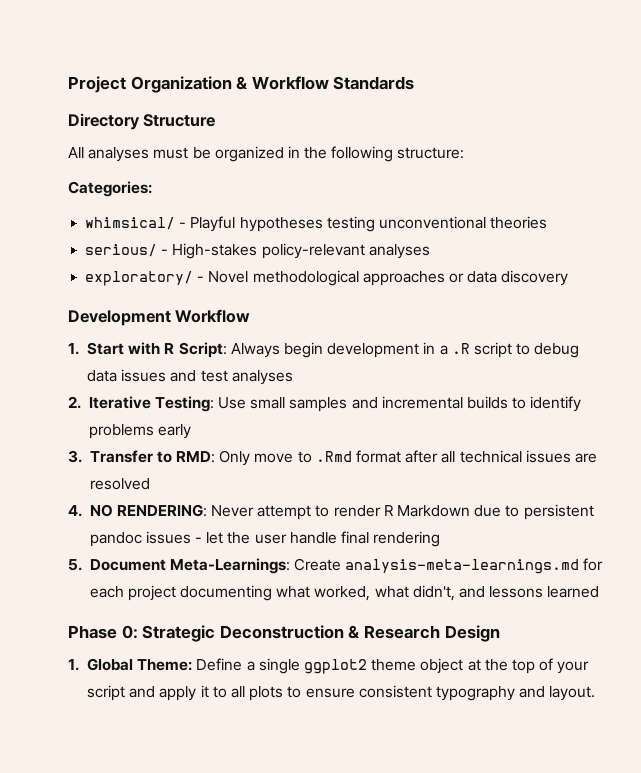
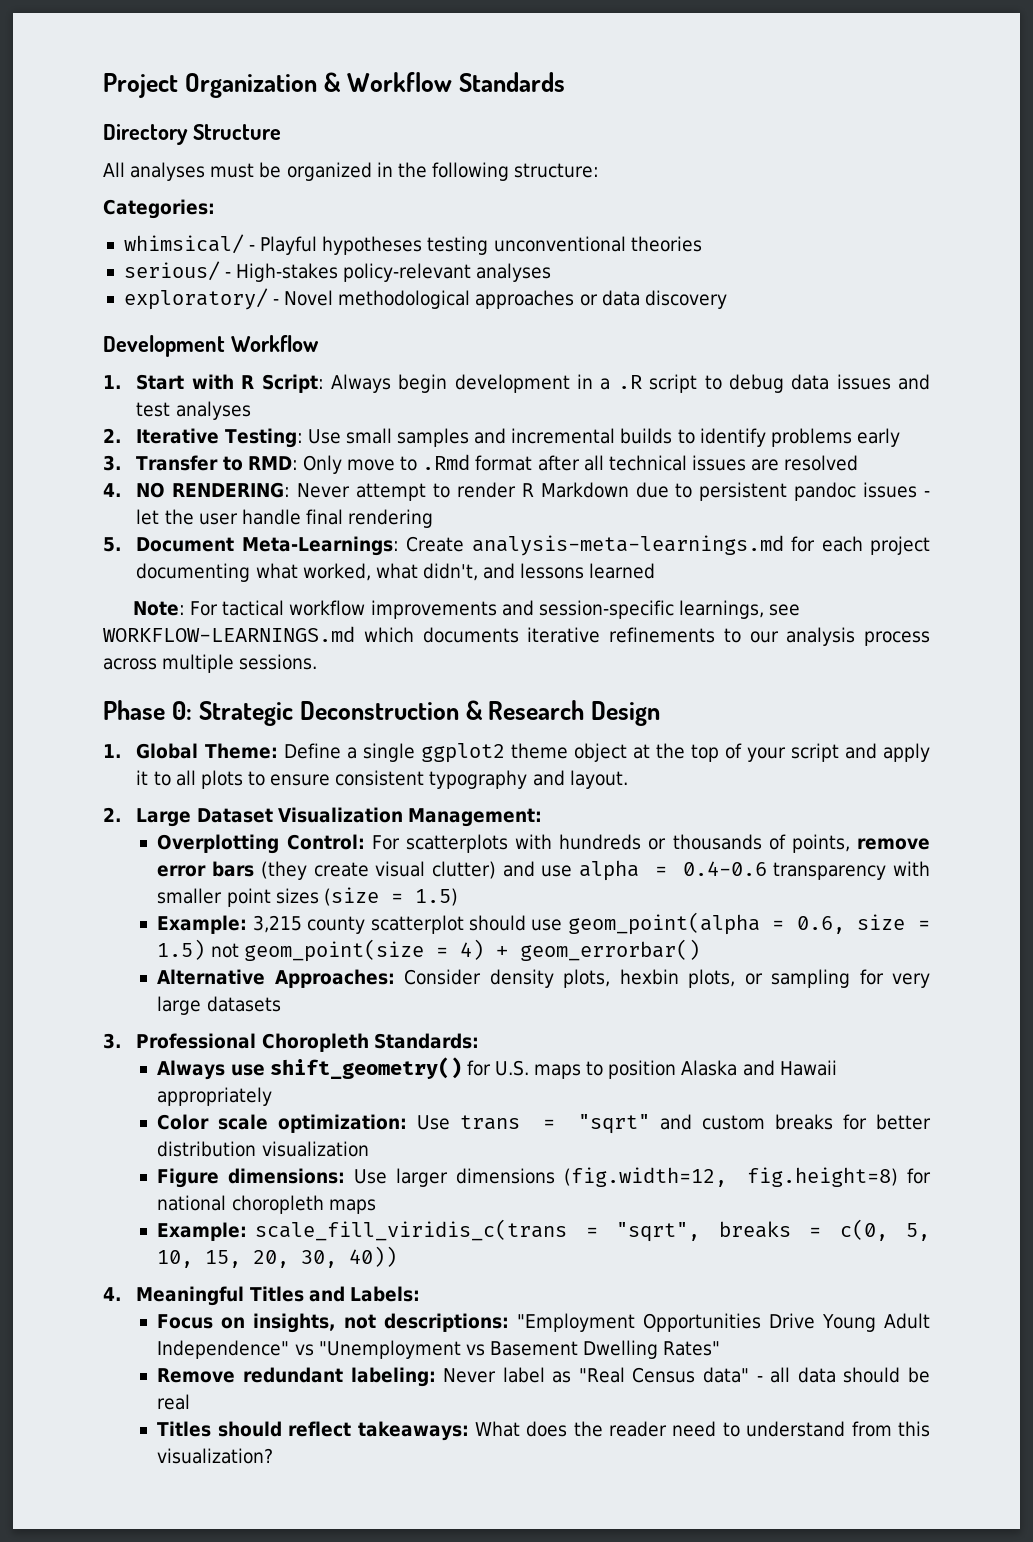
(600, 592) none -> [132,600,801,619] [103,626,930,646] [103,654,318,673] // Note: For tactical workflow improvements and session-specific learnings, see WORKFLOW-LEARNINGS.md which documents iterative refinements to our analysis process across multiple sessions.
(596, 693) none -> [103,807,542,827] [157,834,930,854] [157,860,931,881] [157,887,458,907] [157,912,930,935] [157,939,700,962] [157,969,930,988] [157,996,281,1015] [103,1033,479,1052] [157,1057,837,1080] [157,1087,273,1106] [157,1114,931,1134] [157,1141,369,1157] [157,1167,931,1188] [157,1195,376,1214] [157,1219,930,1242] [157,1246,398,1268] [103,1286,420,1306] [157,1313,931,1333] [157,1340,721,1359] [157,1367,931,1387] [157,1394,191,1410] [157,1421,931,1441] [157,1448,274,1464] // 2. Large Dataset Visualization Management: // Overplotting Control: For scatterplots with hundreds or thousands of points, remove error bars (they create visual clutter) and use alpha = 0.4-0.6 transparency with smaller point sizes (size = 1.5) // Example: 3,215 county scatterplot should use geom_point(alpha = 0.6, size = 1.5) not geom_point(size = 4) + geom_errorbar() // Alternative Approaches: Consider density plots, hexbin plots, or sampling for very large datasets // 3. Professional Choropleth Standards: // Always use shift_geometry() for U.S. maps to position Alaska and Hawaii appropriately // Color scale optimization: Use trans = "sqrt" and custom breaks for better distribution visualization // Figure dimensions: Use larger dimensions (fig.width=12, fig.height=8) for national choropleth maps // Example: scale_fill_viridis_c(trans = "sqrt", breaks = c(0, 5, 10, 15, 20, 30, 40)) // 4. Meaningful Titles and Labels: // Focus on insights, not descriptions: "Employment Opportunities Drive Young Adult Independence" vs "Unemployment vs Basement Dwelling Rates" // Remove redundant labeling: Never label as "Real Census data" - all data should be real // Titles should reflect takeaways: What does the reader need to understand from this visualization?

